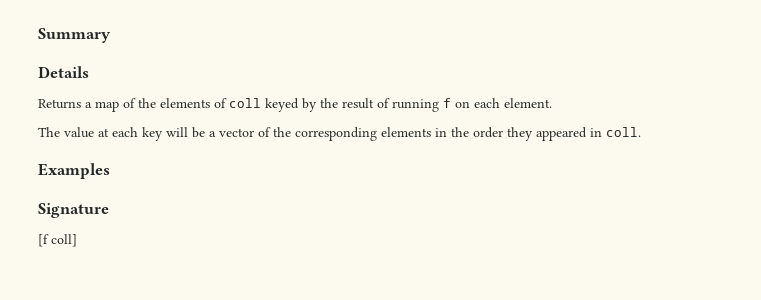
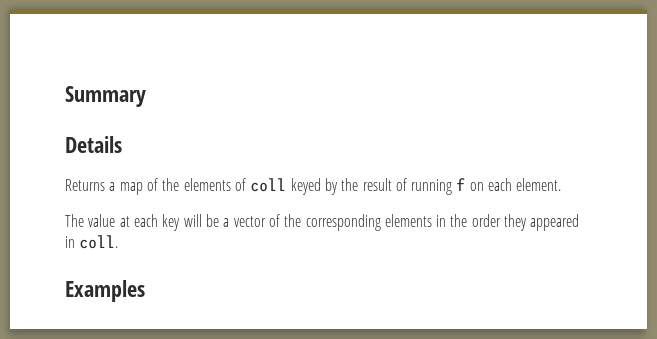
[38,203,109,218] [38,234,77,247] // Signature // [f coll] -> (145, 291) none

